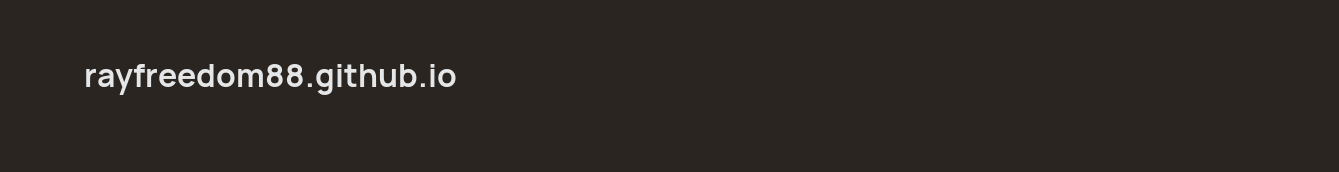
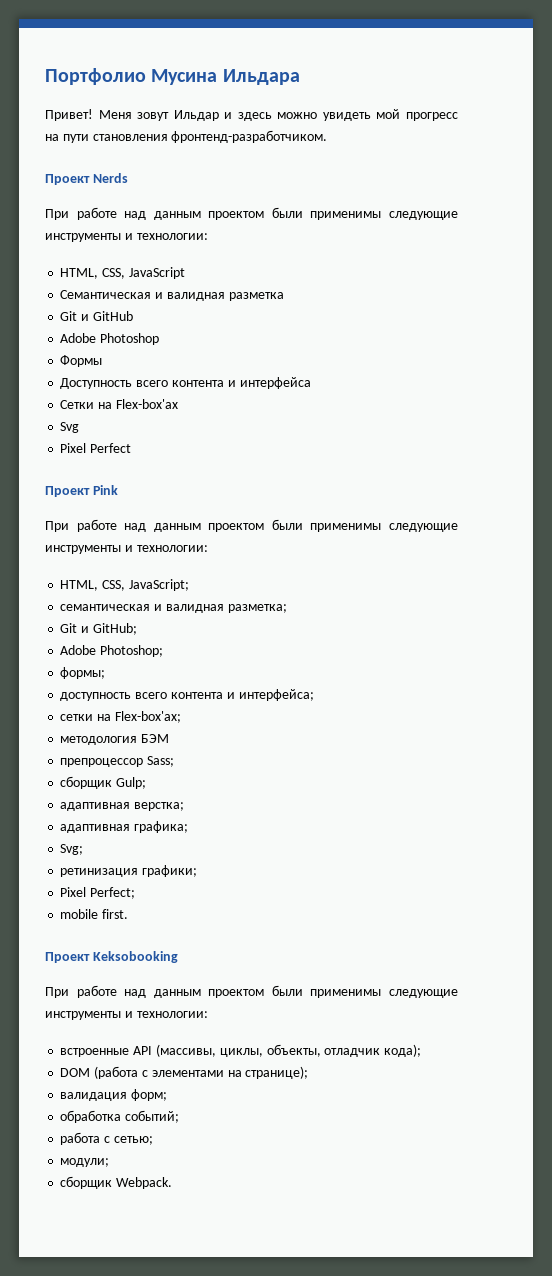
[84,64,457,95] rayfreedom88.github.io -> [45,68,300,85] [45,109,458,121] [45,130,328,143] [45,173,128,185] [45,207,458,220] [45,233,208,242] [60,267,185,279] [60,290,284,301] [60,311,133,321] [60,333,160,345] [60,355,103,367] [60,377,311,389] [60,399,178,409] [60,422,80,433] [60,443,132,453] [45,485,118,497] [45,519,458,532] [45,545,208,554] [60,579,189,591] [60,604,287,613] [60,623,137,635] [60,645,164,657] [60,667,106,679] [60,689,314,701] [60,711,181,723] [60,734,170,745] [60,756,175,767] [60,776,147,789] [60,802,185,811] [60,821,189,833] [60,844,84,855] [60,865,198,877] [60,887,136,899] [60,909,129,919] [45,951,178,963] [45,985,458,998] [45,1011,208,1020] [60,1044,422,1057] [60,1066,309,1079] [60,1089,168,1101] [60,1110,180,1123] [60,1132,153,1145] [60,1158,110,1167] [60,1176,173,1189] Портфолио Мусина Ильдара // Привет! Меня зовут Ильдар и здесь можно увидеть мой прогресс на пути становления фронтенд-разработчиком. // Проект Nerds // При работе над данным проектом были применимы следующие инструменты и технологии: // HTML, CSS, JavaScript // Семантическая и валидная разметка // Git и GitHub // Adobe Photoshop // Формы // Доступность всего контента и интерфейса // Сетки на Flex-box'ах // Svg // Pixel Perfect // Проект Pink // При работе над данным проектом были применимы следующие инструменты и технологии: // HTML, CSS, JavaScript; // семантическая и валидная разметка; // Git и GitHub; // Adobe Photoshop; // формы; // доступность всего контента и интерфейса; // сетки на Flex-box'ах; // методология БЭМ // препроцессор Sass; // сборщик Gulp; // адаптивная верстка; // адаптивная графика; // Svg; // ретинизация графики; // Pixel Perfect; // mobile first. // Проект Keksobooking // При работе над данным проектом были применимы следующие инструменты и технологии: // встроенные API (массивы, циклы, объекты, отладчик кода); // DOM (работа с элементами на странице); // валидация форм; // обработка событий; // работа с сетью; // модули; // сборщик Webpack.

